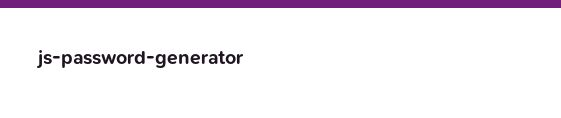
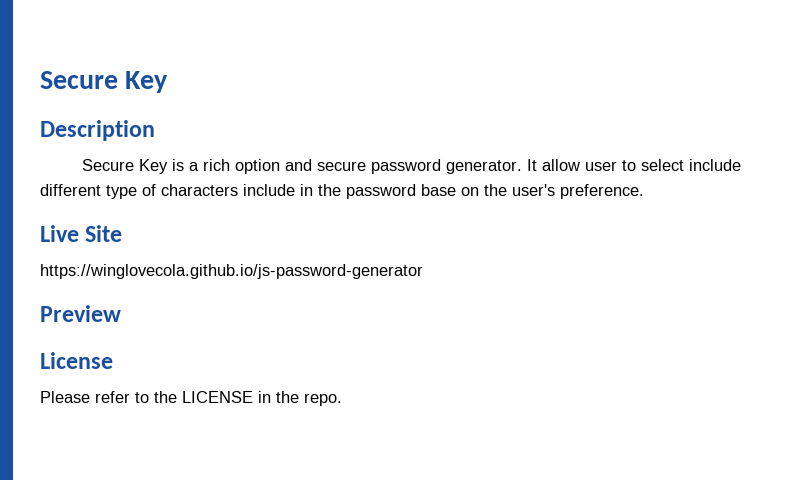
[36,50,244,69] js-password-generator -> [40,71,169,93] [40,120,155,141] [81,159,741,174] [40,184,644,199] [40,225,123,242] [40,264,423,279] [40,305,121,322] [40,352,113,369] [40,391,342,406] Secure Key // Description // Secure Key is a rich option and secure password generator. It allow user to select include different type of characters include in the password base on the user's preference. // Live Site // https://winglovecola.github.io/js-password-generator // Preview // License // Please refer to the LICENSE in the repo.

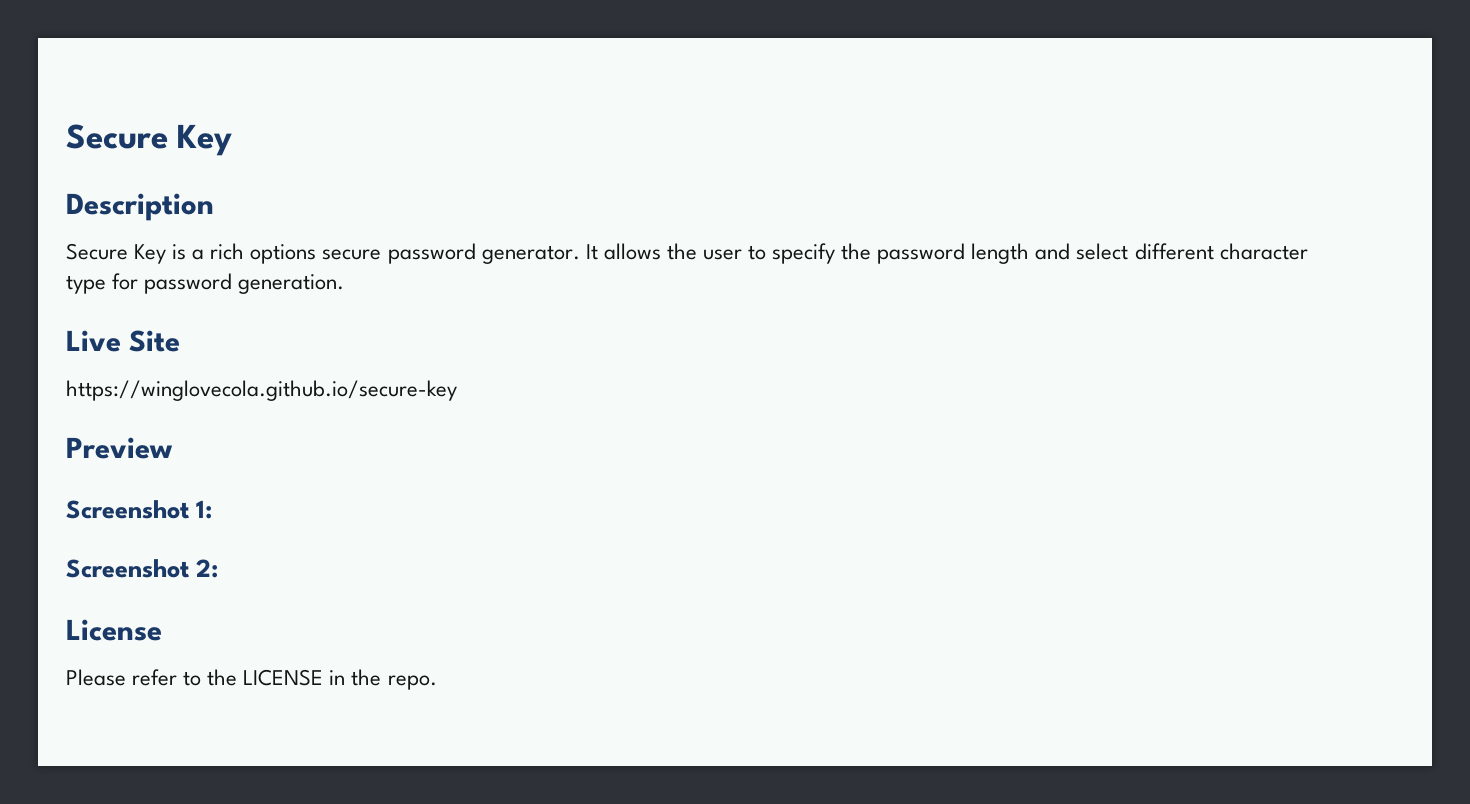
[234,159,312,174] option and -> [250,244,317,264] options
[541,159,741,171] [40,184,644,199] allow user to select include different type of characters include in the password base on the user's preference. -> [603,243,1308,264] [66,273,345,294] allows the user to specify the password length and select different character type for password generation.
[40,264,423,279] https://winglovecola.github.io/js-password-generator -> [66,380,457,401] https://winglovecola.github.io/secure-key
(121, 313) none -> [66,500,213,519] [66,559,219,578] // Screenshot 1: // Screenshot 2:

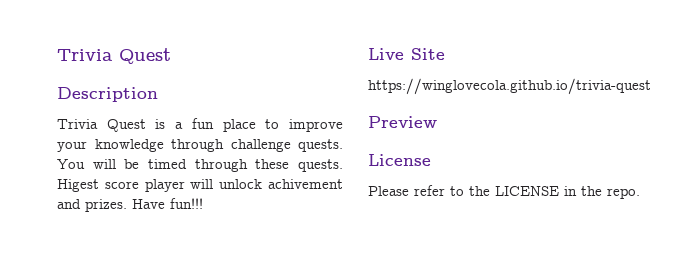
[66,124,233,156] Secure Key -> [57,48,171,64] Trivia Quest
[66,243,1308,264] [66,273,345,294] Secure Key is a rich options secure password generator. It allows the user to specify the password length and select different character type for password generation. -> [57,118,344,132] [57,139,343,152] [57,159,343,172] [57,179,343,192] [57,198,203,212] Trivia Quest is a fun place to improve your knowledge through challenge quests. You will be timed through these quests. Higest score player will unlock achivement and prizes. Have fun!!!
[66,380,457,401] https://winglovecola.github.io/secure-key -> [368,78,651,95] https://winglovecola.github.io/trivia-quest
[66,500,213,519] [66,559,219,578] // Screenshot 1: // Screenshot 2: -> (437, 122) none

